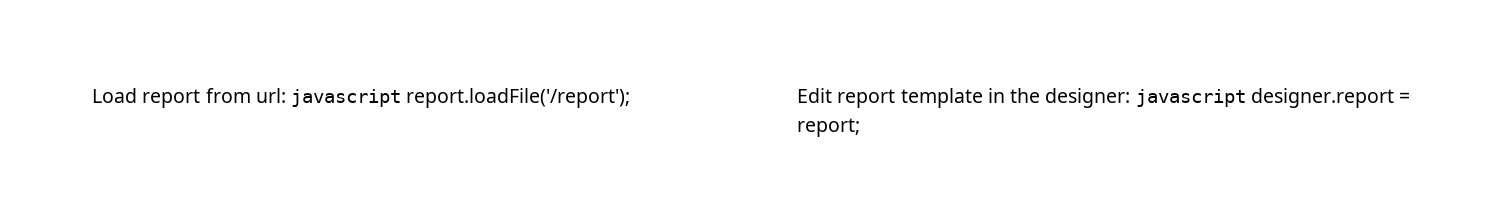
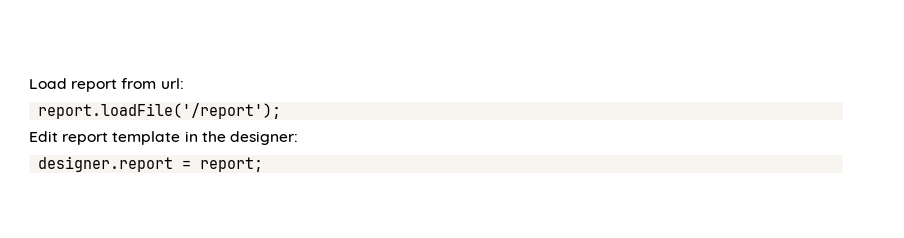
[291,89,402,107] javascript -> (184, 83) //
[1135,89,1246,107] javascript -> (298, 138) //

